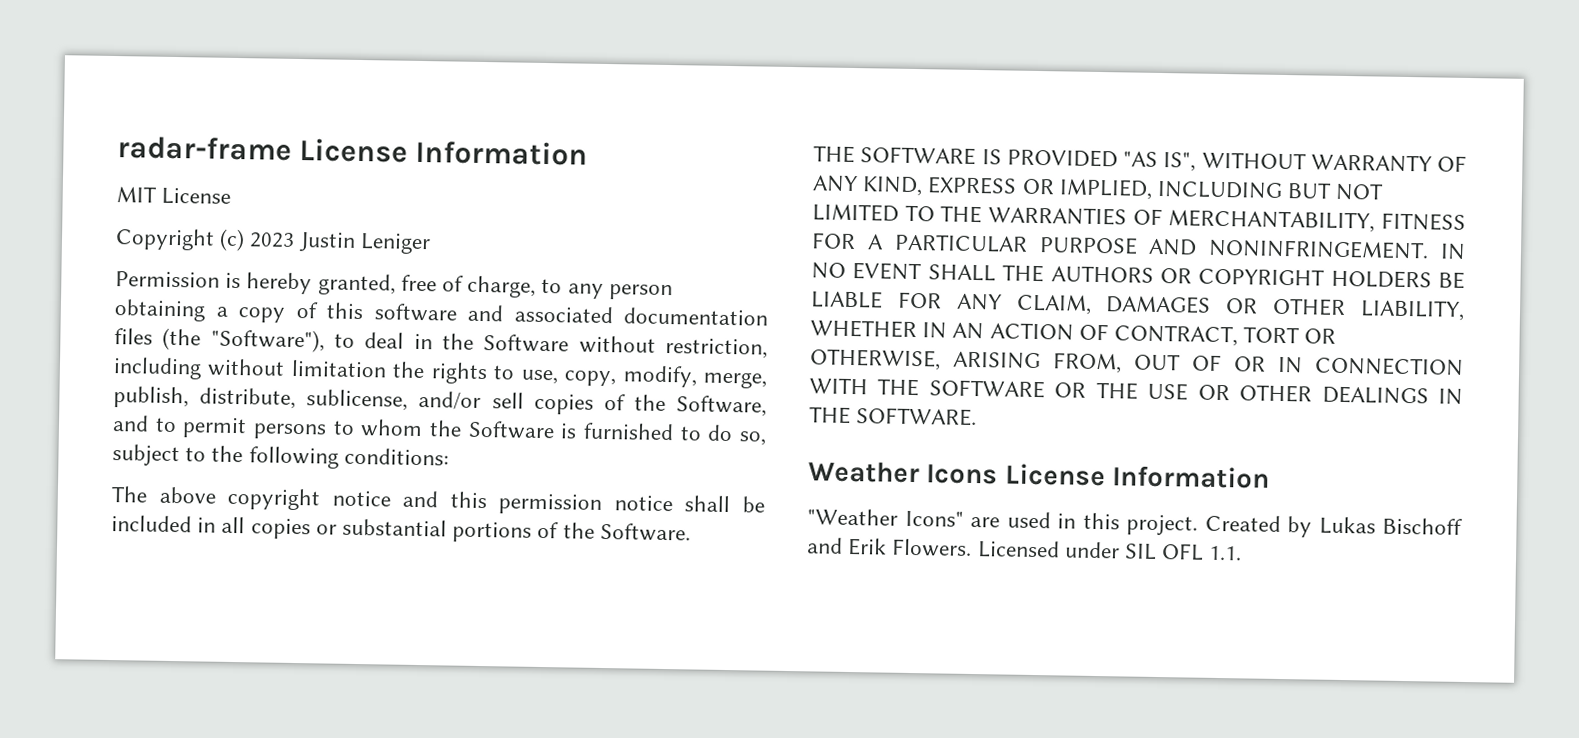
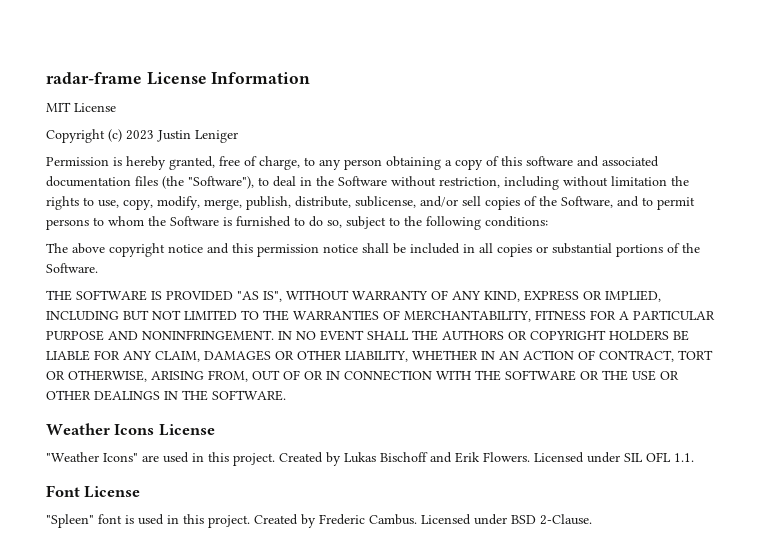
[1112,465,1271,489] Information -> (215, 430) none
(1243, 553) none -> [46,485,141,498] [46,514,592,528] // Font License // "Spleen" font is used in this project. Created by Frederic Cambus. Licensed under BSD 2-Clause.

